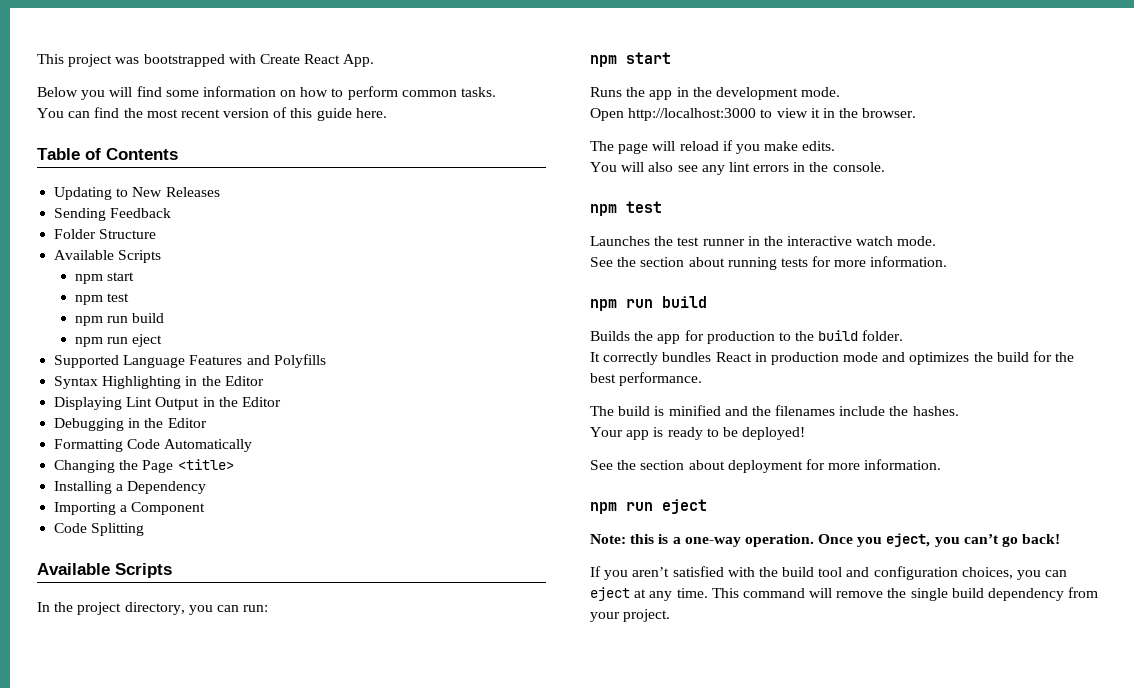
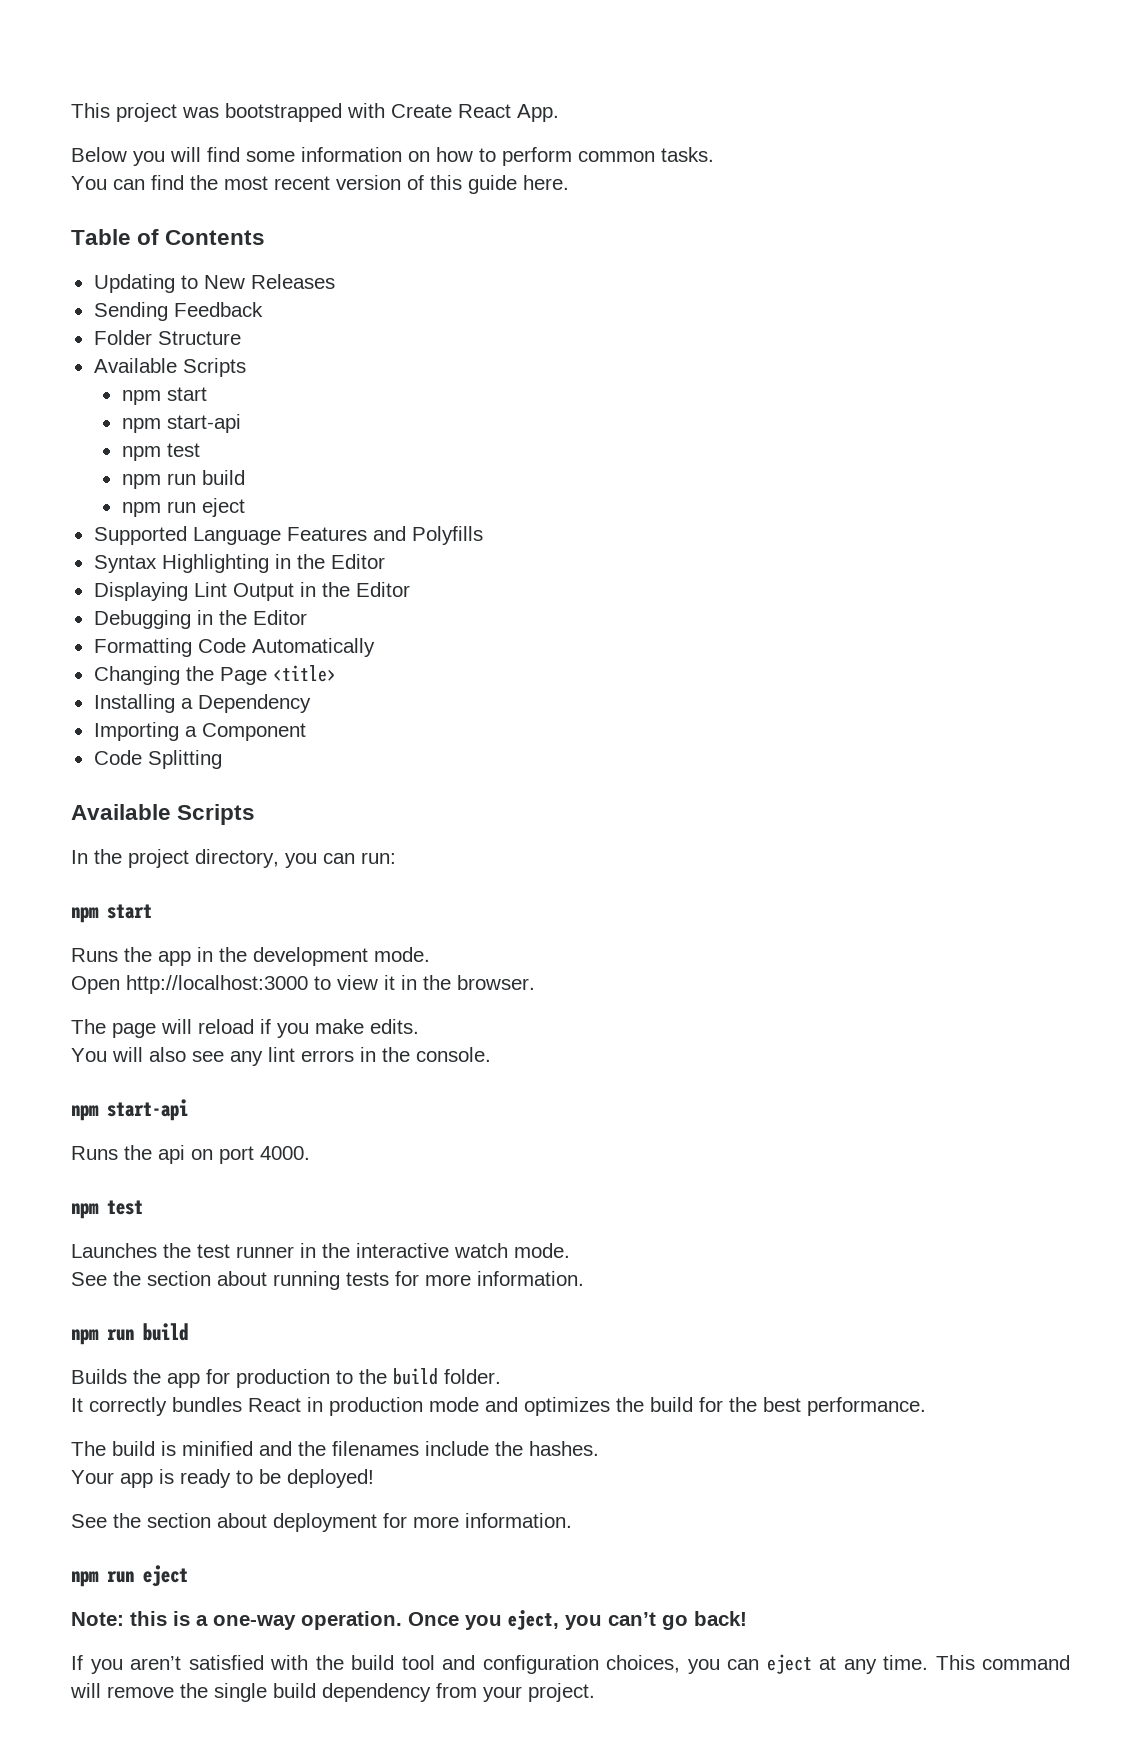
(134, 276) none -> [121,414,241,433] // npm start-api
(885, 167) none -> [71,1099,188,1121] [71,1145,310,1164] // npm start-api // Runs the api on port 4000.

